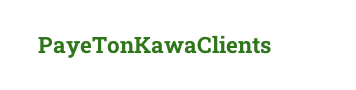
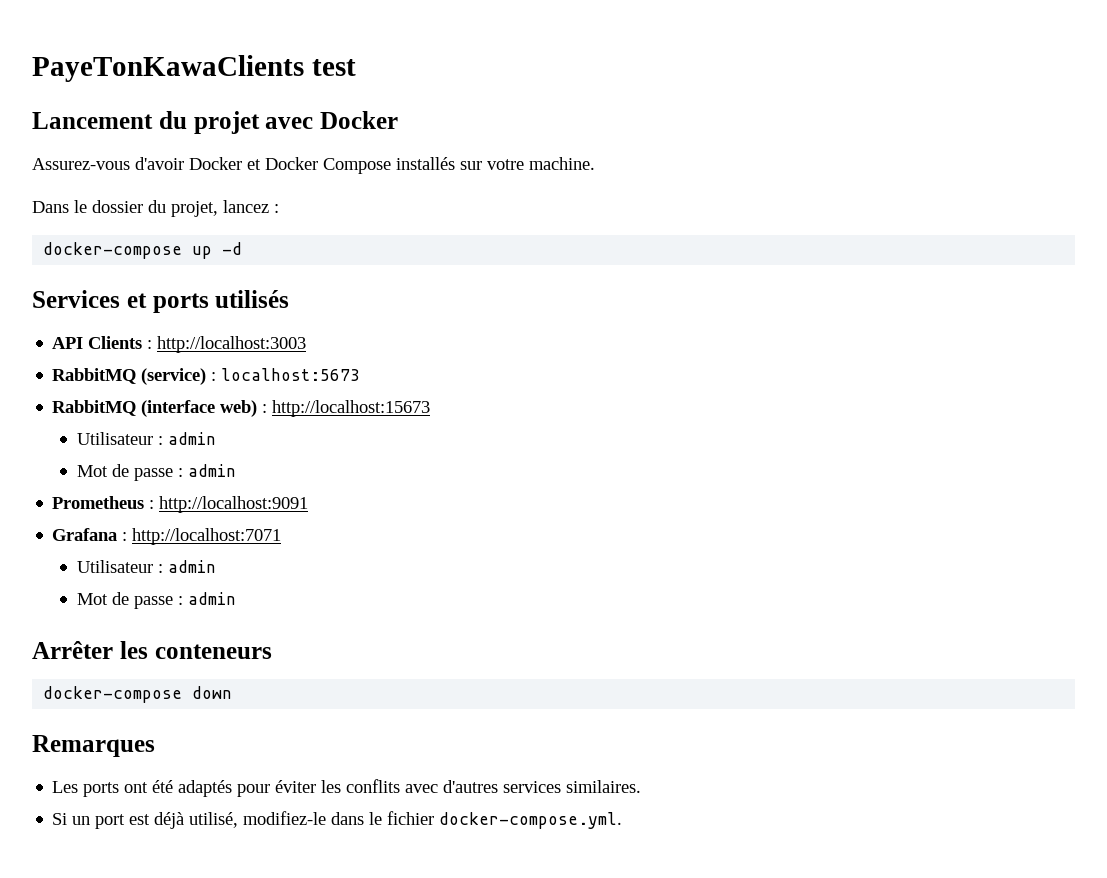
(271, 46) none -> [311,59,356,76] [32,111,398,134] [32,157,595,174] [32,200,279,217] [43,242,243,259] [32,290,290,313] [52,336,307,353] [52,368,361,385] [52,400,431,417] [76,432,216,445] [76,464,236,481] [52,496,309,513] [52,528,282,545] [76,560,216,573] [76,592,236,609] [32,641,272,659] [43,686,233,703] [32,735,155,757] [52,779,642,797] [52,811,623,829] test // Lancement du projet avec Docker // Assurez-vous d'avoir Docker et Docker Compose installés sur votre machine. // Dans le dossier du projet, lancez : // docker-compose up -d // Services et ports utilisés // API Clients : http://localhost:3003 // RabbitMQ (service) : localhost:5673 // RabbitMQ (interface web) : http://localhost:15673 // Utilisateur : admin // Mot de passe : admin // Prometheus : http://localhost:9091 // Grafana : http://localhost:7071 // Utilisateur : admin // Mot de passe : admin // Arrêter les conteneurs // docker-compose down // Remarques // Les ports ont été adaptés pour éviter les conflits avec d'autres services similaires. // Si un port est déjà utilisé, modifiez-le dans le fichier docker-compose.yml.

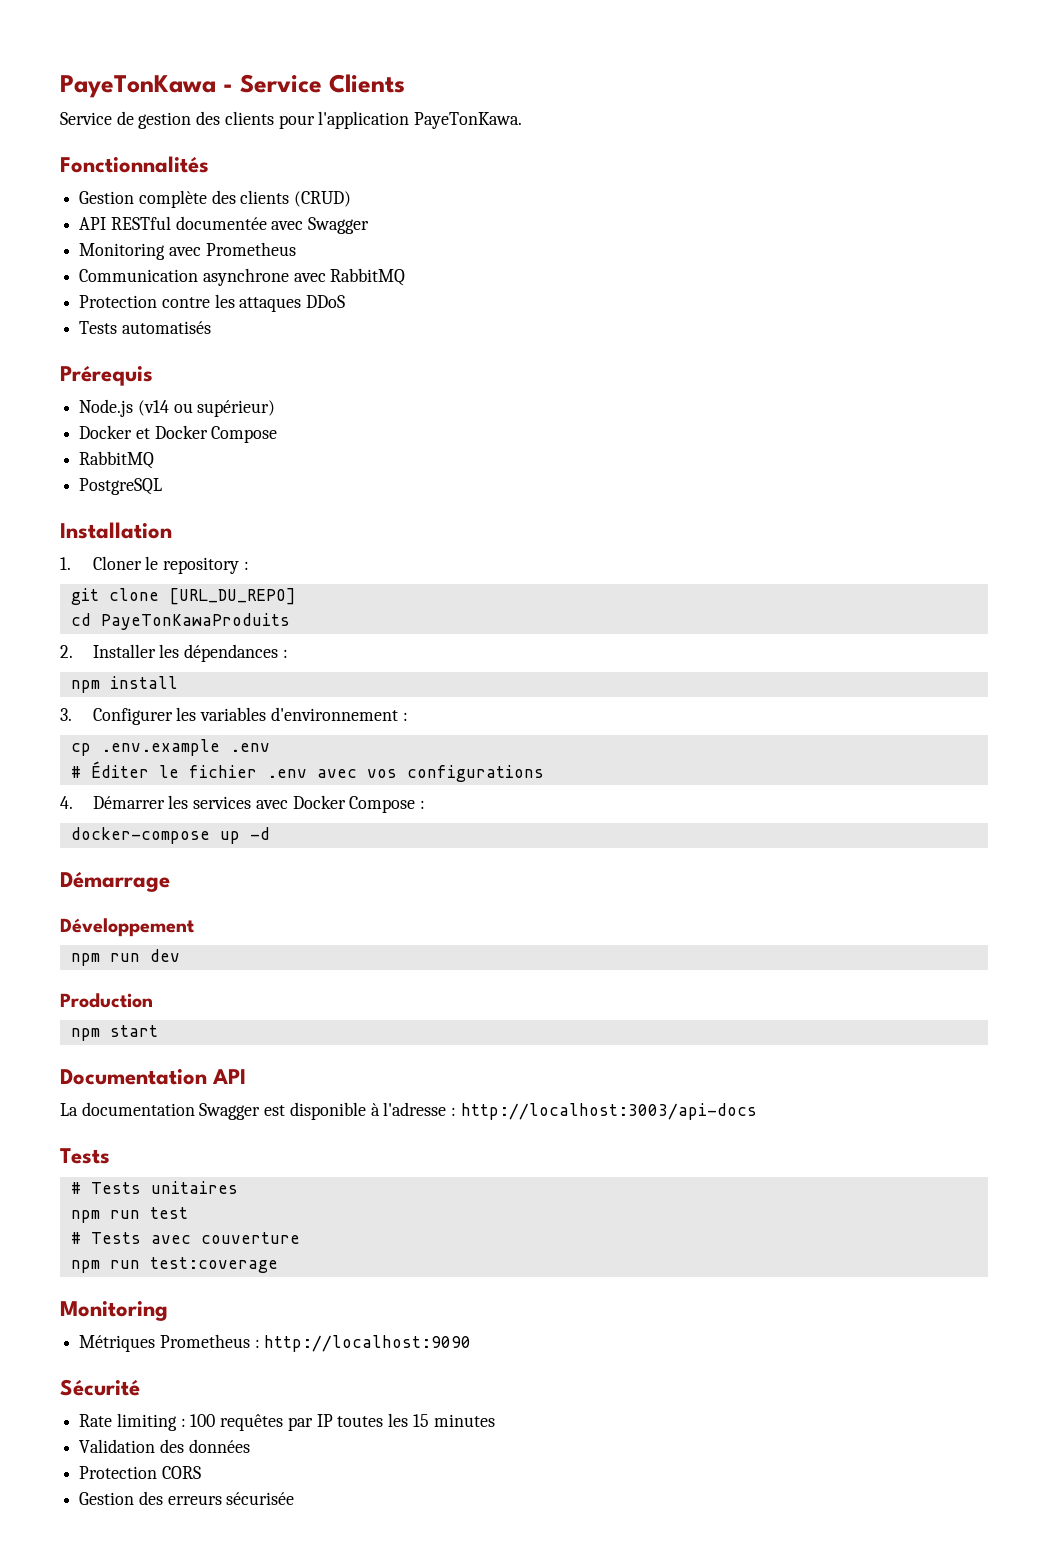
[32,55,356,82] [32,111,398,134] [32,157,595,174] [32,200,279,217] [43,242,243,259] [32,290,290,313] [52,336,307,353] [52,368,361,385] [52,400,431,417] [76,432,216,445] [76,464,236,481] [52,496,309,513] [52,528,282,545] [76,560,216,573] [76,592,236,609] [32,641,272,659] [43,686,233,703] [32,735,155,757] [52,779,642,797] [52,811,623,829] PayeTonKawaClients test // Lancement du projet avec Docker // Assurez-vous d'avoir Docker et Docker Compose installés sur votre machine. // Dans le dossier du projet, lancez : // docker-compose up -d // Services et ports utilisés // API Clients : http://localhost:3003 // RabbitMQ (service) : localhost:5673 // RabbitMQ (interface web) : http://localhost:15673 // Utilisateur : admin // Mot de passe : admin // Prometheus : http://localhost:9091 // Grafana : http://localhost:7071 // Utilisateur : admin // Mot de passe : admin // Arrêter les conteneurs // docker-compose down // Remarques // Les ports ont été adaptés pour éviter les conflits avec d'autres services similaires. // Si un port est déjà utilisé, modifiez-le dans le fichier docker-compose.yml. -> [60,74,405,98] [60,111,523,129] [60,156,209,173] [79,190,352,208] [79,216,370,234] [79,242,296,260] [79,268,406,286] [79,294,346,312] [79,321,211,334] [60,365,153,386] [79,399,276,417] [79,425,278,443] [79,451,155,469] [79,478,163,495] [60,522,172,539] [60,556,249,574] [70,588,296,605] [70,613,290,630] [60,644,288,662] [70,676,178,693] [60,707,408,725] [70,739,270,756] [70,761,544,782] [60,795,425,813] [70,827,270,844] [60,871,170,892] [60,918,194,937] [70,949,180,966] [60,993,153,1008] [70,1025,158,1041] [60,1069,247,1085] [60,1102,757,1120] [60,1148,110,1164] [70,1181,238,1194] [70,1207,188,1223] [70,1232,300,1244] [70,1257,278,1273] [60,1301,168,1321] [79,1334,472,1352] [60,1379,140,1396] [79,1413,495,1431] [79,1439,250,1453] [79,1466,201,1479] [79,1491,295,1505] PayeTonKawa - Service Clients // Service de gestion des clients pour l'application PayeTonKawa. // Fonctionnalités // Gestion complète des clients (CRUD) // API RESTful documentée avec Swagger // Monitoring avec Prometheus // Communication asynchrone avec RabbitMQ // Protection contre les attaques DDoS // Tests automatisés // Prérequis // Node.js (v14 ou supérieur) // Docker et Docker Compose // RabbitMQ // PostgreSQL // Installation // 1. Cloner le repository : // git clone [URL_DU_REPO] // cd PayeTonKawaProduits // 2. Installer les dépendances : // npm install // 3. Configurer les variables d'environnement : // cp .env.example .env // # Éditer le fichier .env avec vos configurations // 4. Démarrer les services avec Docker Compose : // docker-compose up -d // Démarrage // Développement // npm run dev // Production // npm start // Documentation API // La documentation Swagger est disponible à l'adresse : http://localhost:3003/api-docs // Tests // # Tests unitaires // npm run test // # Tests avec couverture // npm run test:coverage // Monitoring // Métriques Prometheus : http://localhost:9090 // Sécurité // Rate limiting : 100 requêtes par IP toutes les 15 minutes // Validation des données // Protection CORS // Gestion des erreurs sécurisée

